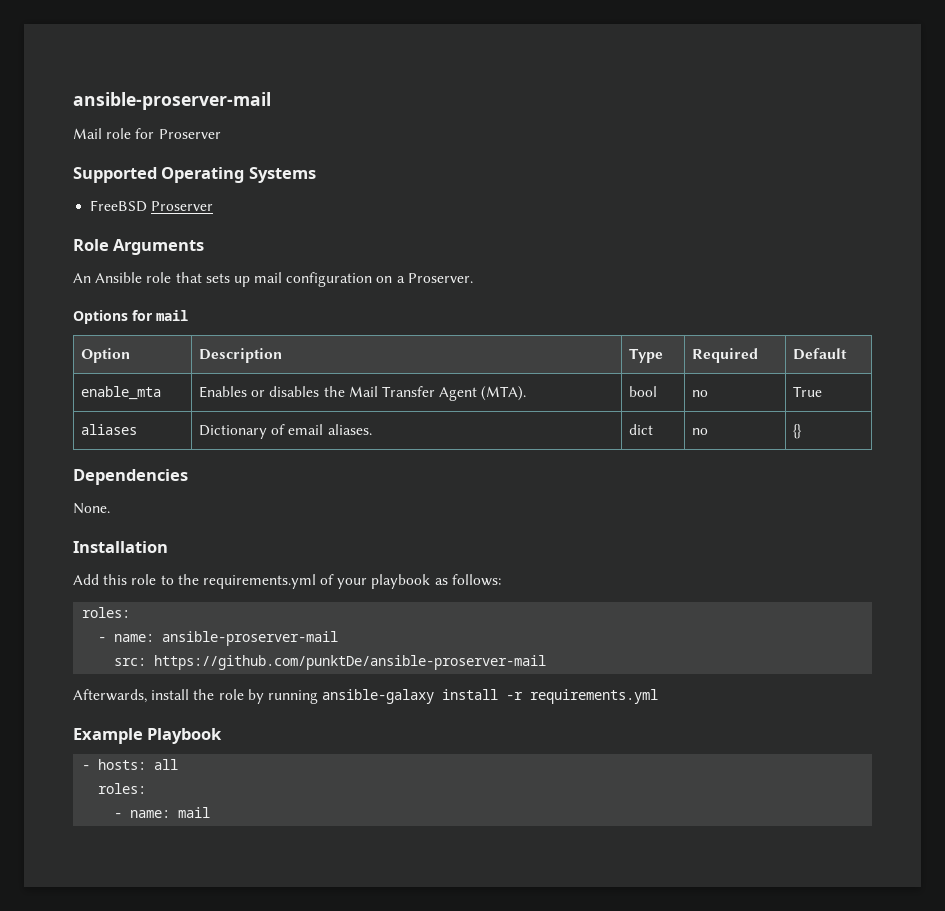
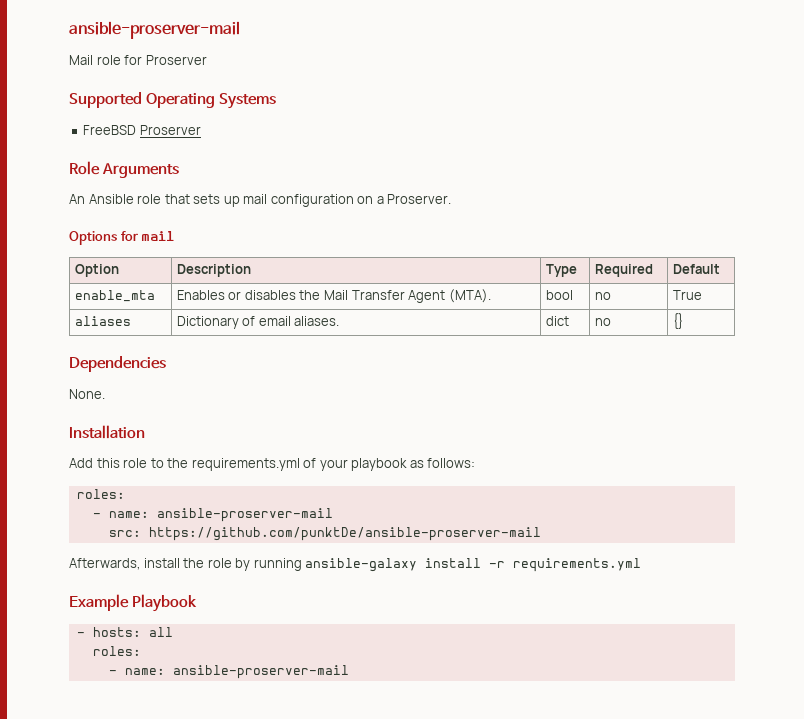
[178,807,211,818] mail -> [172,665,349,679] ansible-proserver-mail

